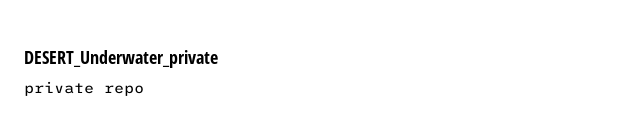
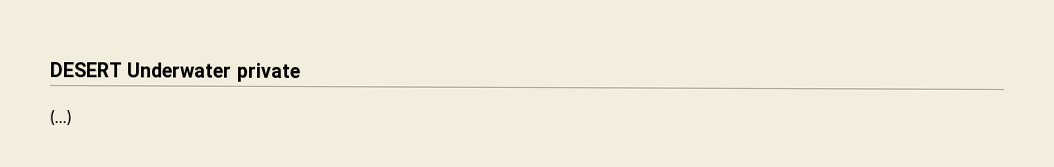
[24,50,218,68] [24,81,144,96] DESERT_Underwater_private // private repo -> [50,62,301,83] [49,110,72,126] DESERT Underwater private // (...)

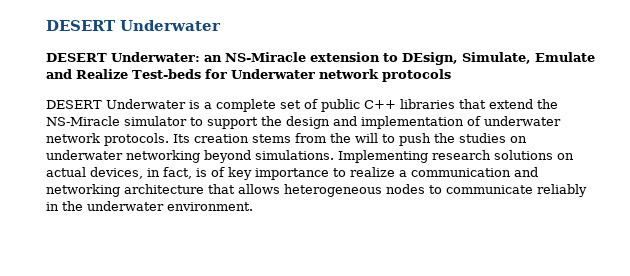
[50,62,301,83] [49,110,72,126] DESERT Underwater private // (...) -> [46,20,221,31] [46,52,595,65] [46,69,451,82] [46,99,558,112] [46,116,561,129] [46,133,527,146] [46,150,574,163] [46,167,538,180] [46,184,587,197] [46,201,253,211] DESERT Underwater // DESERT Underwater: an NS-Miracle extension to DEsign, Simulate, Emulate and Realize Test-beds for Underwater network protocols // DESERT Underwater is a complete set of public C++ libraries that extend the NS-Miracle simulator to support the design and implementation of underwater network protocols. Its creation stems from the will to push the studies on underwater networking beyond simulations. Implementing research solutions on actual devices, in fact, is of key importance to realize a communication and networking architecture that allows heterogeneous nodes to communicate reliably in the underwater environment.

